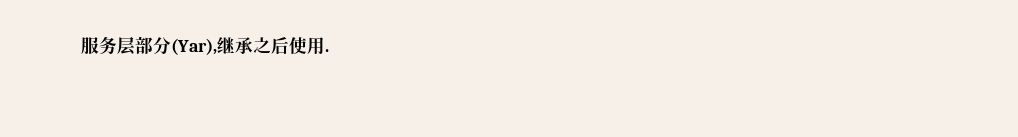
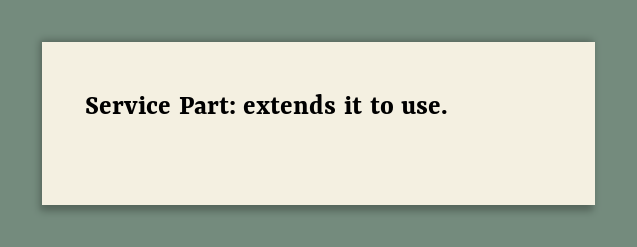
[81,36,329,55] 服务层部分(Yar),继承之后使用. -> [85,94,449,114] Service Part: extends it to use.

